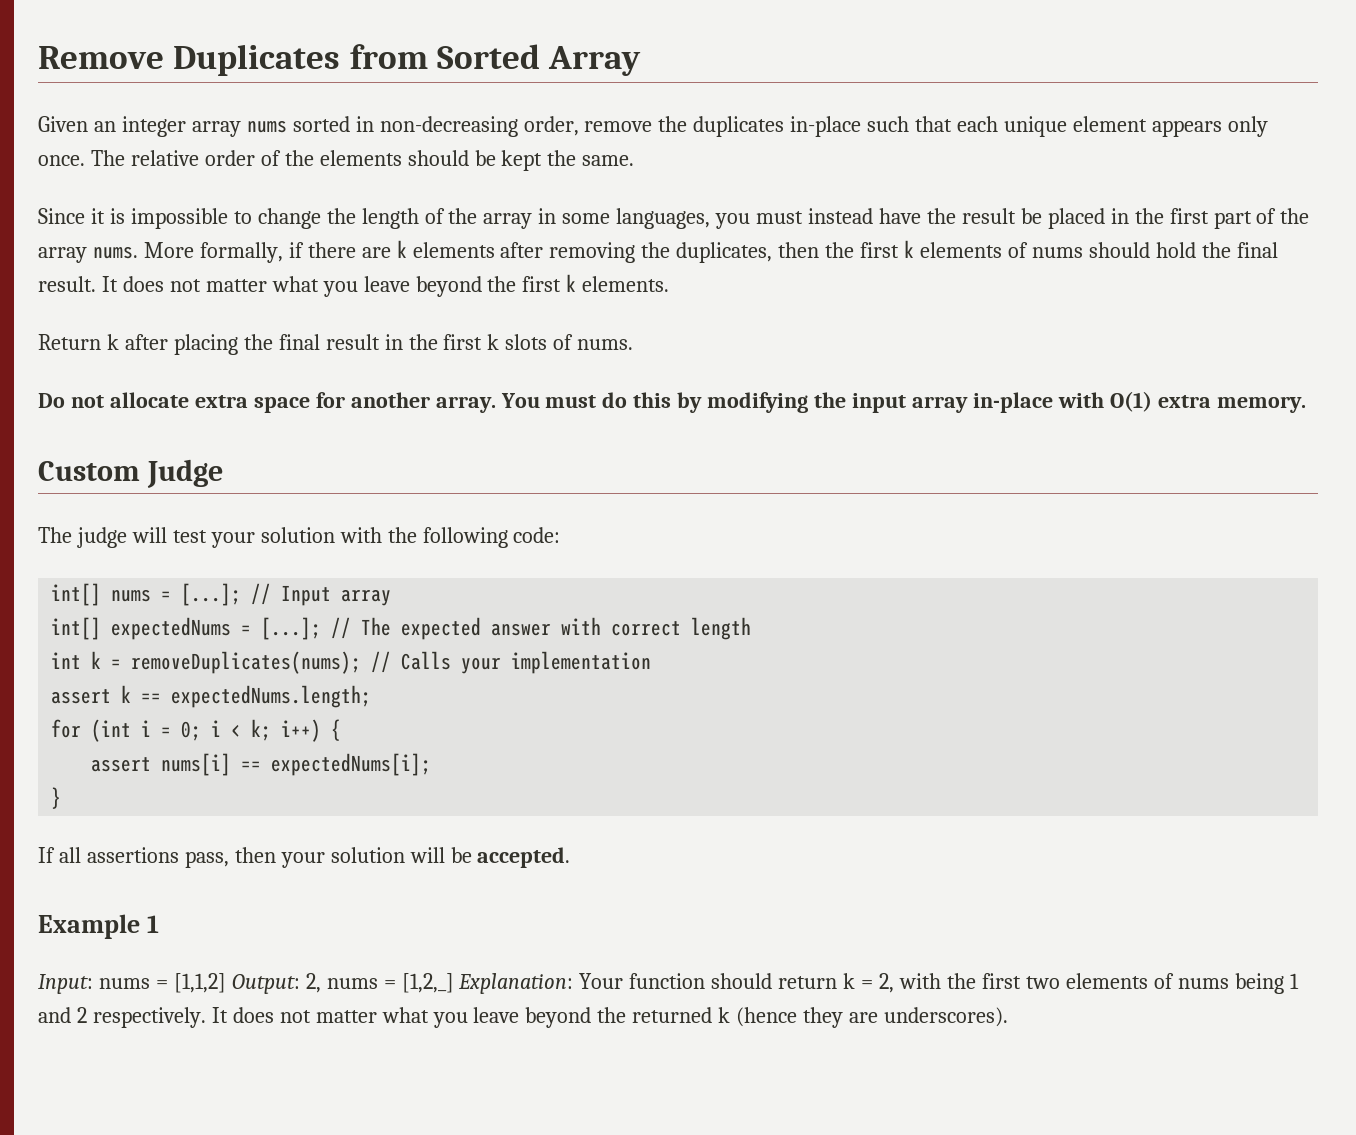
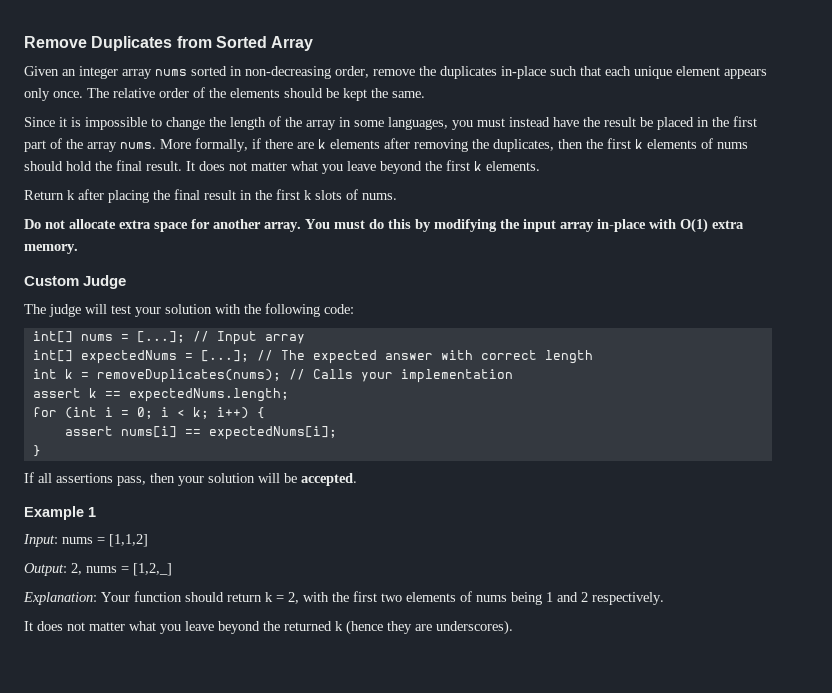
(226, 983) none -> (148, 540) //
(454, 983) none -> (172, 569) //
(206, 1017) none -> (664, 598) //

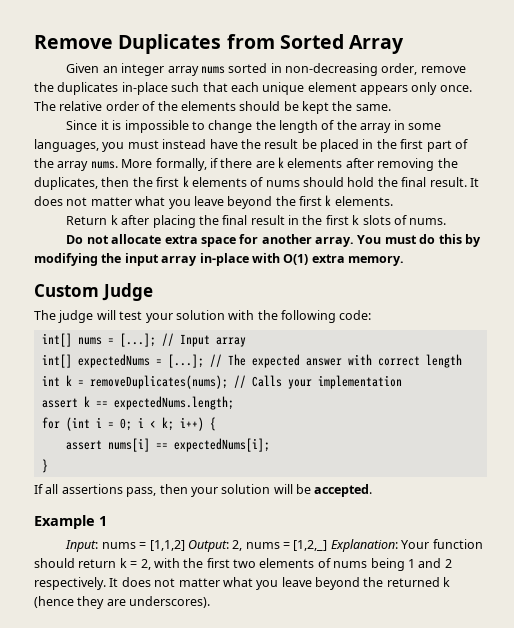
(148, 540) // -> (185, 545) none
(172, 569) // -> (328, 545) none
(664, 598) // -> (106, 583) none

